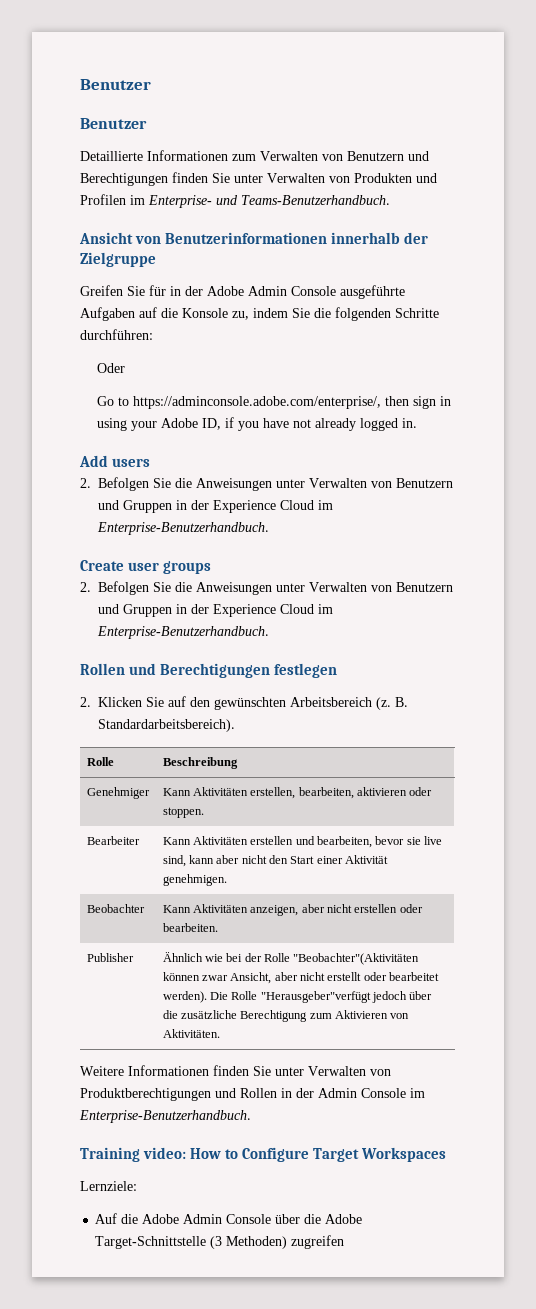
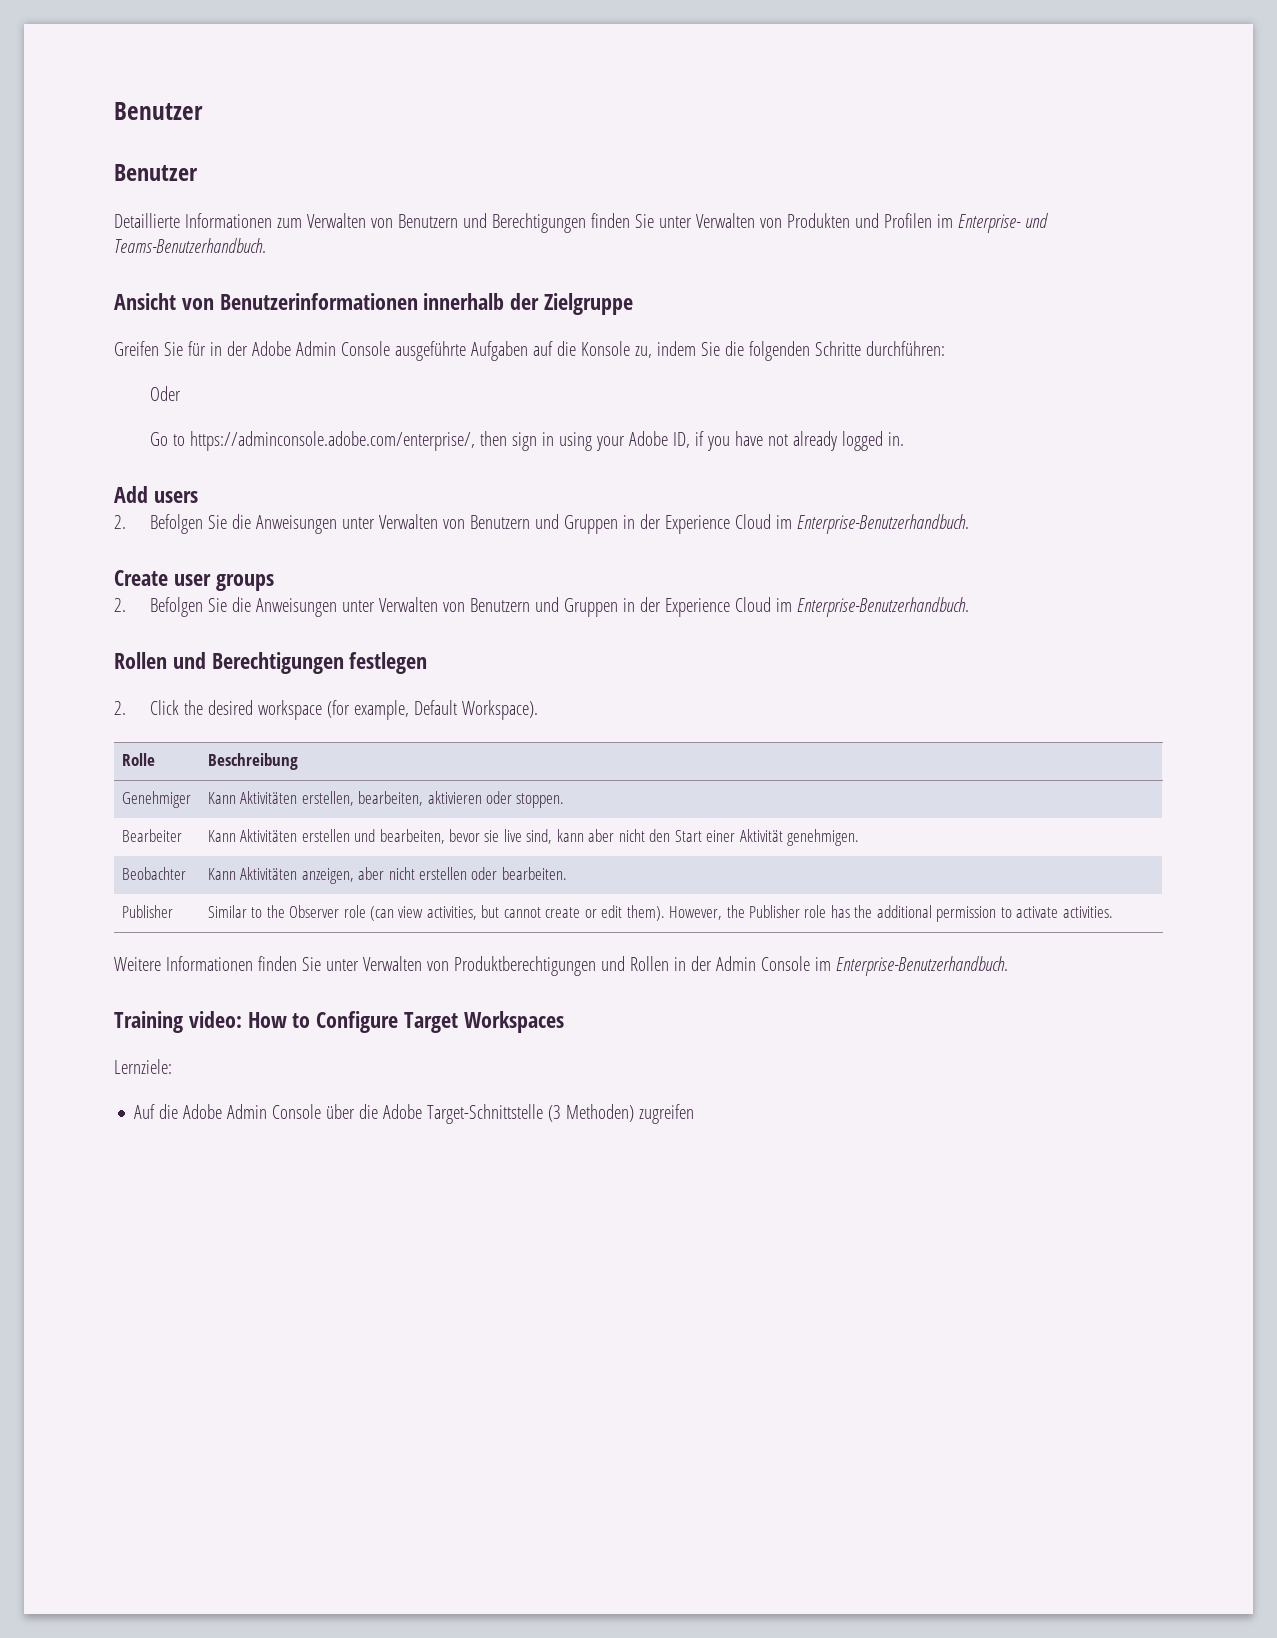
[98,696,408,710] [98,719,235,732] Klicken Sie auf den gewünschten Arbeitsbereich (z. B. Standardarbeitsbereich). -> [150,700,539,720] Click the desired workspace (for example, Default Workspace).
[162,952,420,965] [162,972,440,984] [162,991,433,1003] [162,1010,410,1022] [162,1029,220,1038] Ähnlich wie bei der Rolle "Beobachter"(Aktivitäten können zwar Ansicht, aber nicht erstellt oder bearbeitet werden). Die Rolle "Herausgeber"verfügt jedoch über die zusätzliche Berechtigung zum Aktivieren von Aktivitäten. -> [207,905,1113,922] Similar to the Observer role (can view activities, but cannot create or edit them). However, the Publisher role has the additional permission to activate activities.

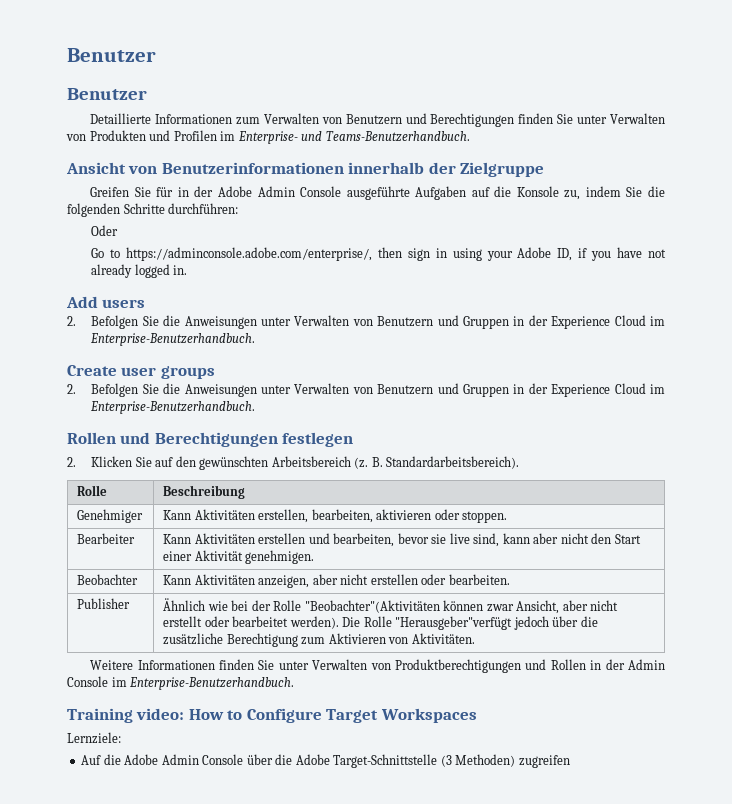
[150,700,539,720] Click the desired workspace (for example, Default Workspace). -> [91,456,520,470] Klicken Sie auf den gewünschten Arbeitsbereich (z. B. Standardarbeitsbereich).
[207,905,1113,922] Similar to the Observer role (can view activities, but cannot create or edit them). However, the Publisher role has the additional permission to activate activities. -> [163,598,619,614] [163,616,598,630] [163,633,475,647] Ähnlich wie bei der Rolle "Beobachter"(Aktivitäten können zwar Ansicht, aber nicht erstellt oder bearbeitet werden). Die Rolle "Herausgeber"verfügt jedoch über die zusätzliche Berechtigung zum Aktivieren von Aktivitäten.

